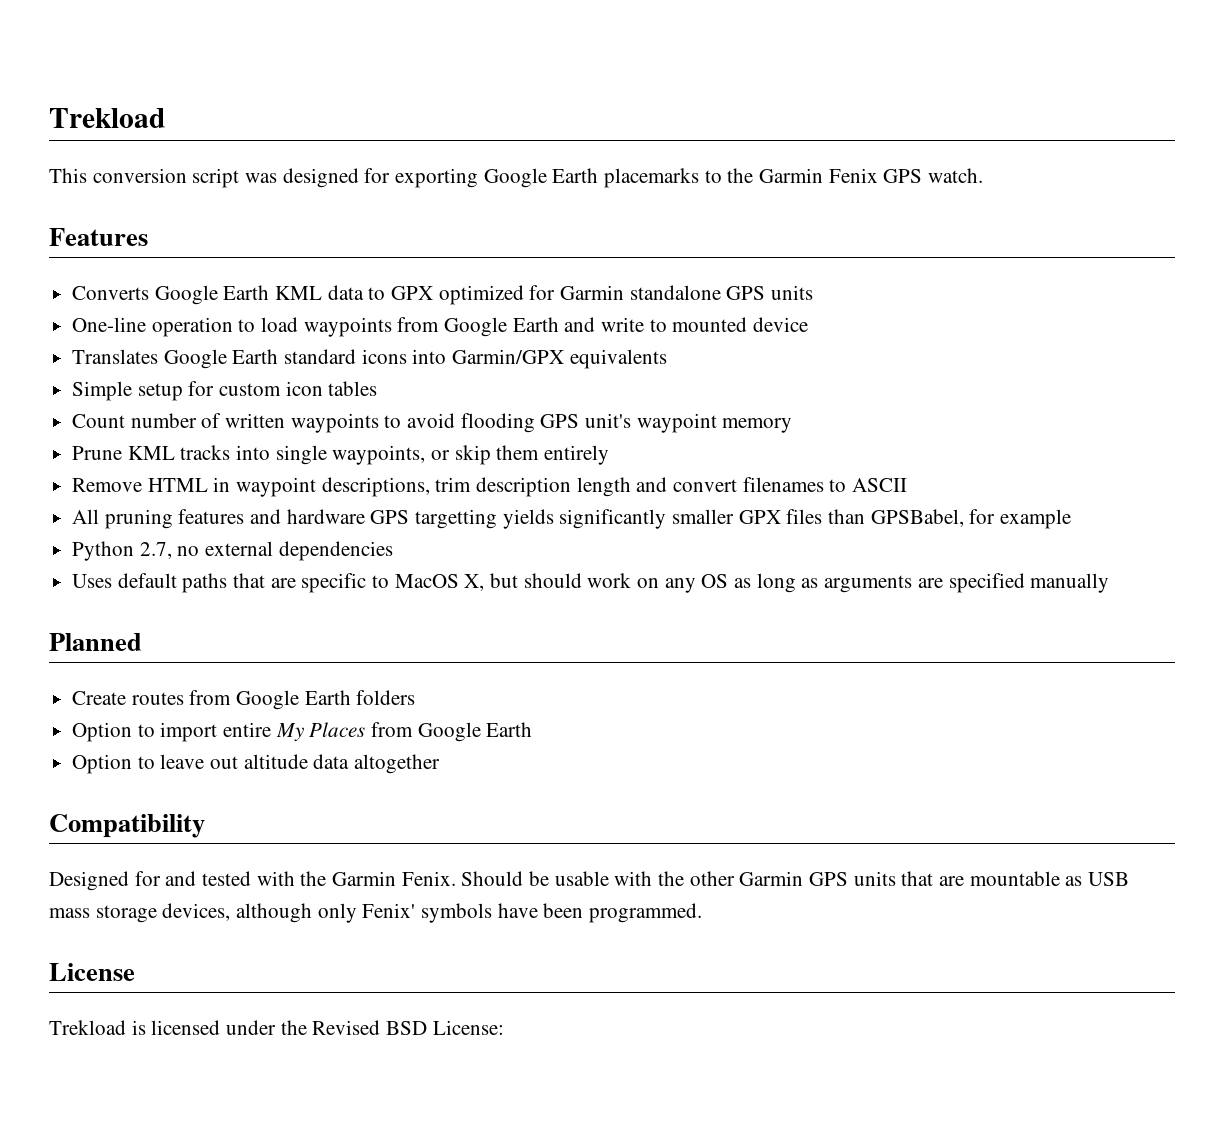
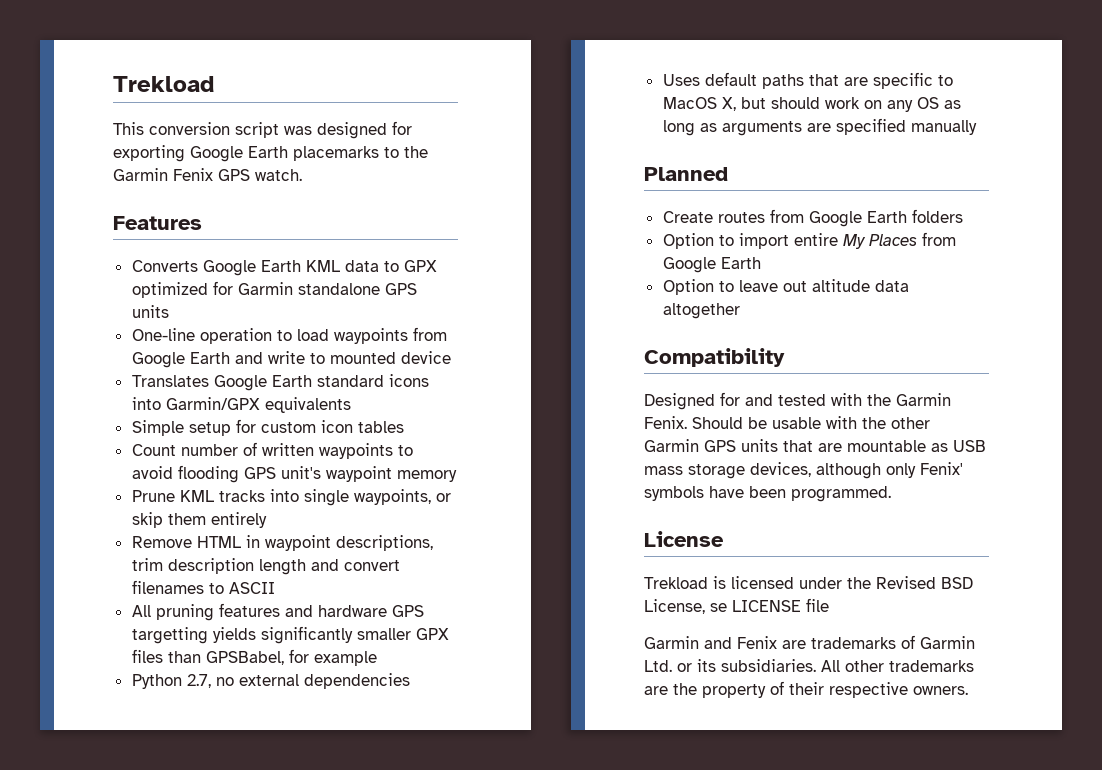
[432,1020,504,1035] License: -> [644,598,829,614] [644,635,975,649] [644,659,974,672] [644,681,968,698] License, se LICENSE file // Garmin and Fenix are trademarks of Garmin Ltd. or its subsidiaries. All other trademarks are the property of their respective owners.

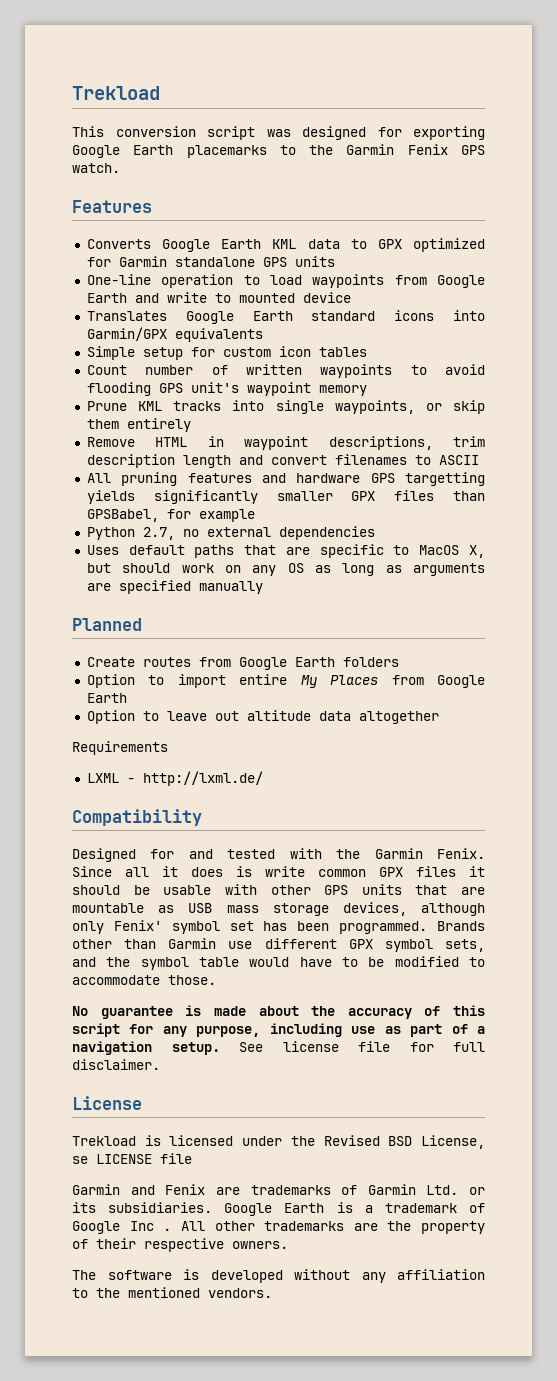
(740, 311) none -> [72,741,168,755] [86,771,263,786] // Requirements // LXML - http://lxml.de/
[692,416,930,429] [644,439,699,452] Should be usable with the other Garmin -> [72,866,485,877] [72,884,311,895] Since all it does is write common GPX files it should be usable with other
[644,486,744,501] symbols have -> [171,921,288,934] symbol set has
(891, 494) none -> [437,921,485,931] [72,938,486,952] [72,956,485,970] [72,975,216,985] [72,1005,485,1019] [72,1023,486,1037] [72,1041,485,1055] [72,1059,160,1070] Brands other than Garmin use different GPX symbol sets, and the symbol table would have to be modified to accommodate those. // No guarantee is made about the accuracy of this script for any purpose, including use as part of a navigation setup. See license file for full disclaimer.
(816, 665) none -> [224,1202,486,1216] [72,1221,172,1234] Google Earth is a trademark of Google Inc .
(968, 690) none -> [72,1269,485,1283] [72,1287,272,1298] // The software is developed without any affiliation to the mentioned vendors.

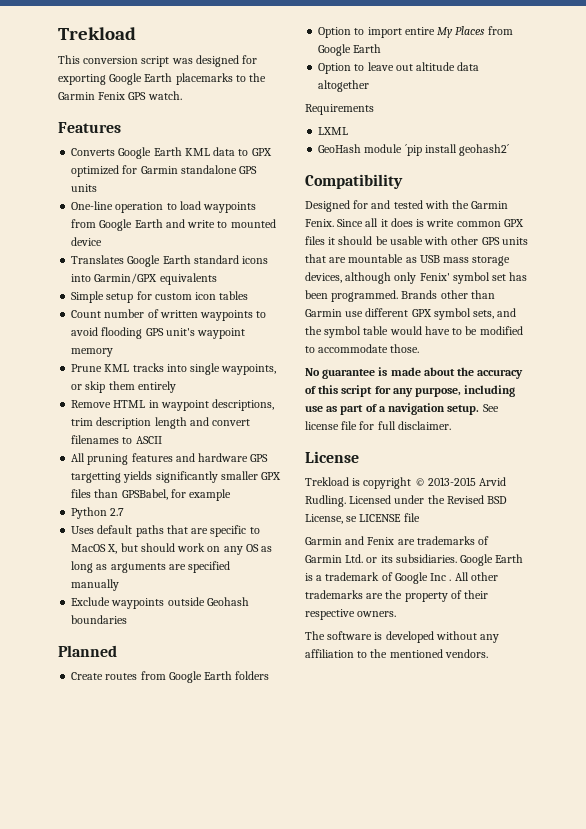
[142,526,375,540] 2.7, no external dependencies -> [110,508,125,516] 2.7
(263, 587) none -> [71,597,249,609] [71,615,128,624] // Exclude waypoints outside Geohash boundaries
[126,771,263,786] - http://lxml.de/ -> [318,144,510,156] // GeoHash module ´pip install geohash2´
[169,1135,234,1146] licensed -> [363,477,507,489] [305,495,392,507] copyright © 2013-2015 Arvid Rudling. Licensed

